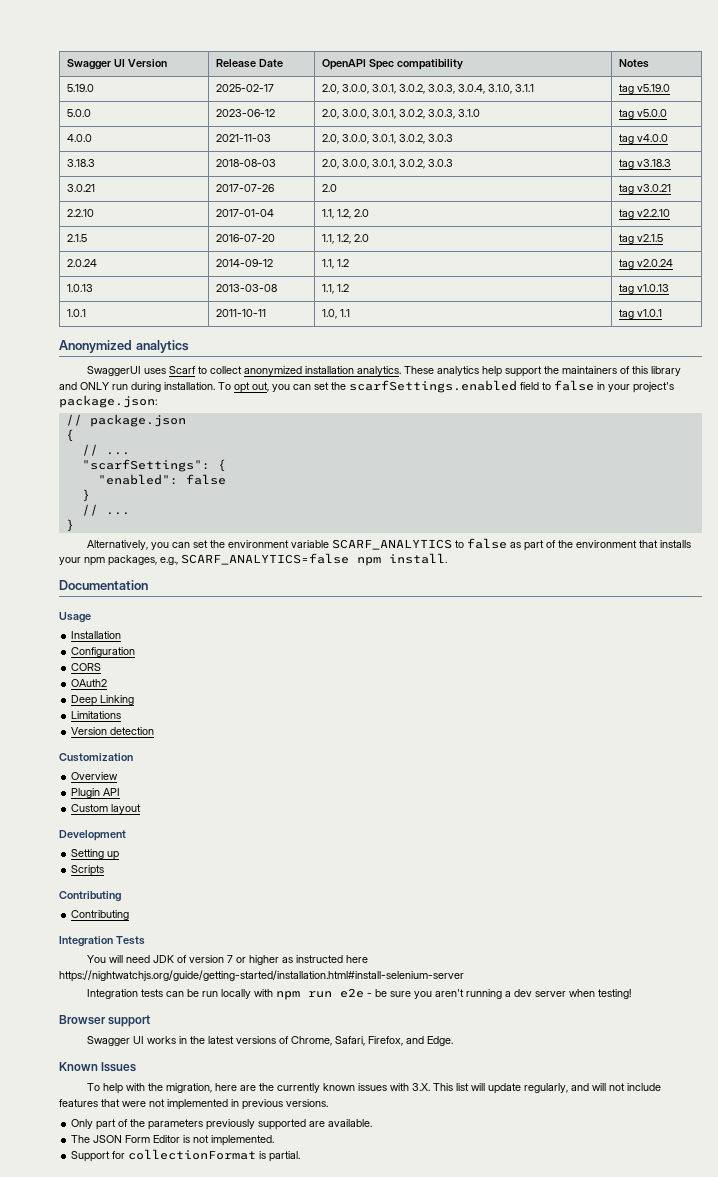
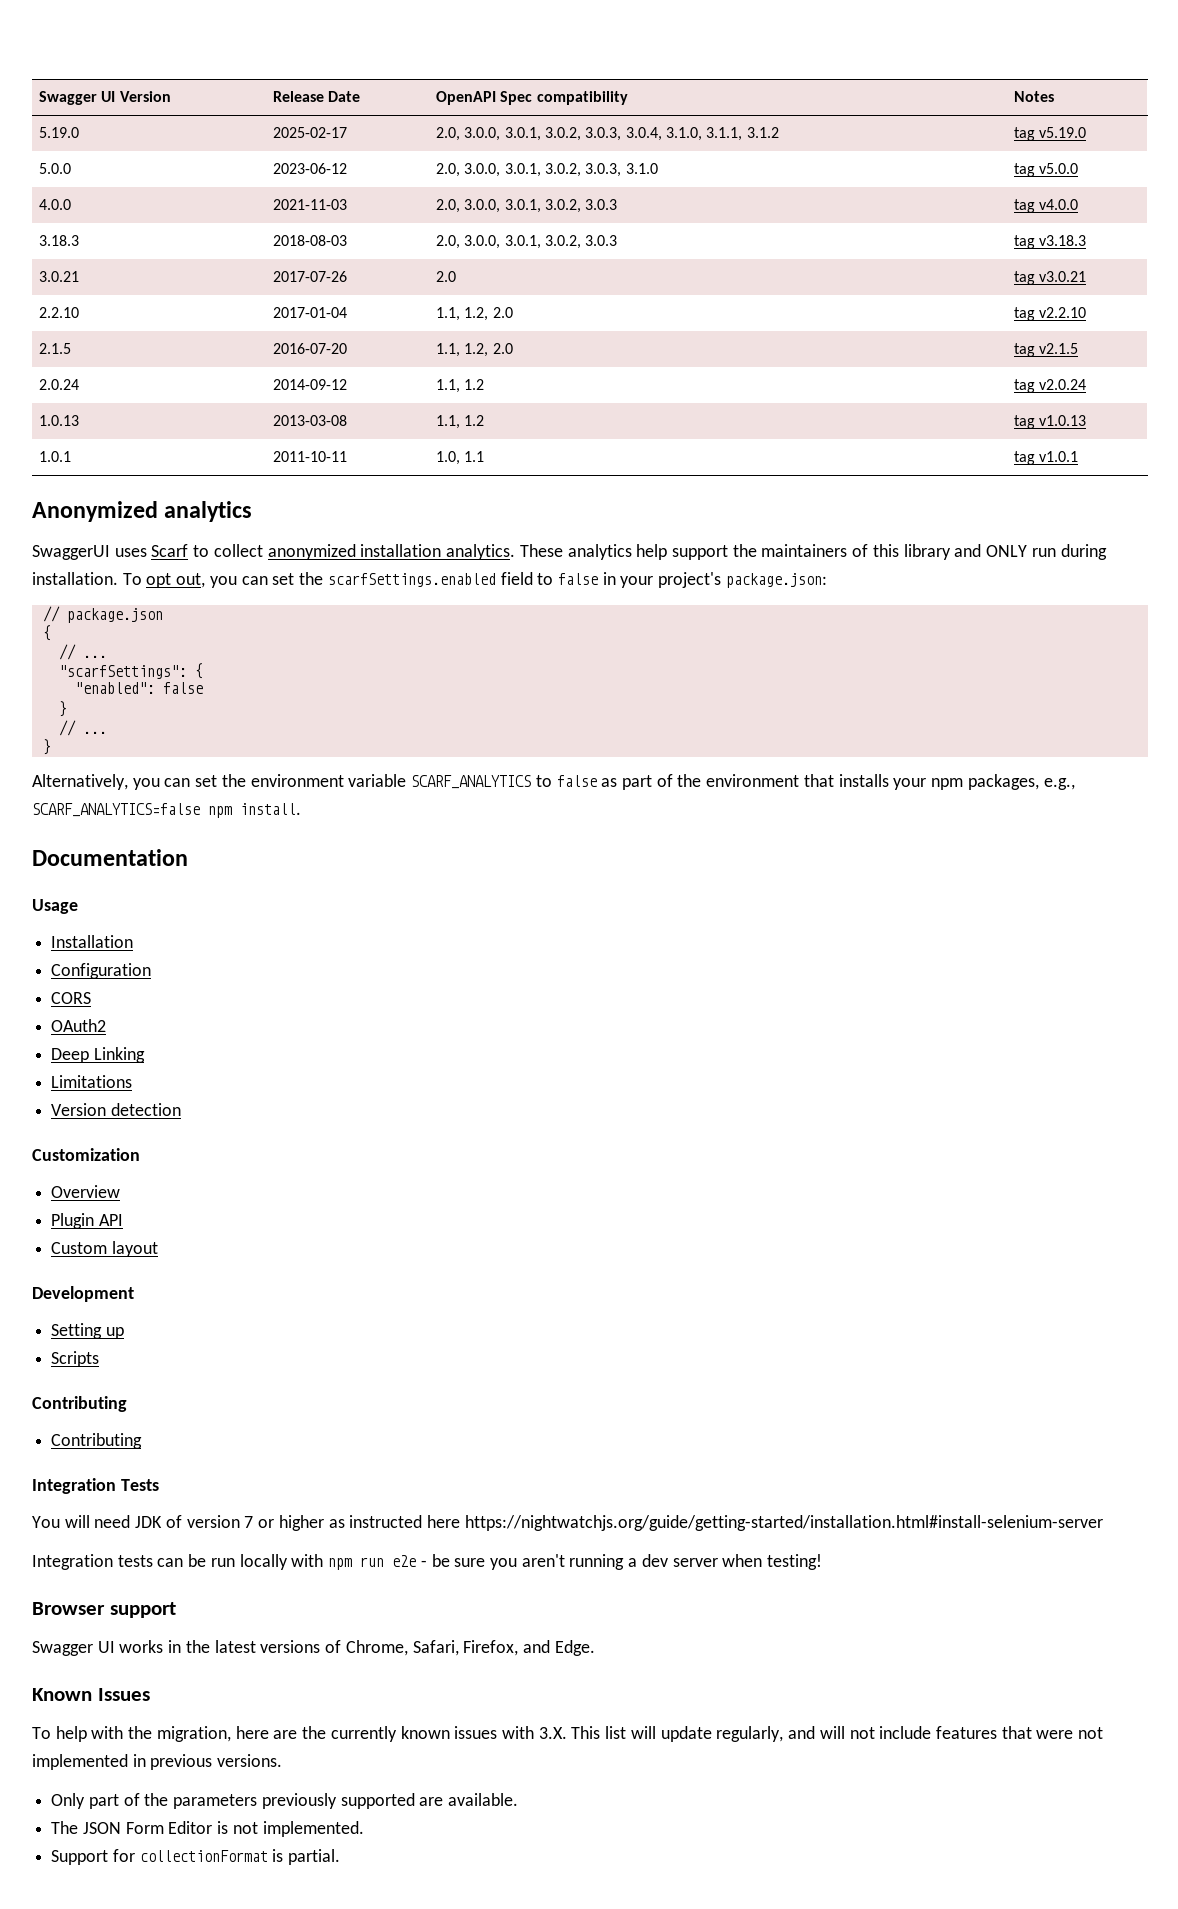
[514,84,534,92] 3.1.1 -> [706,127,779,141] 3.1.1, 3.1.2

